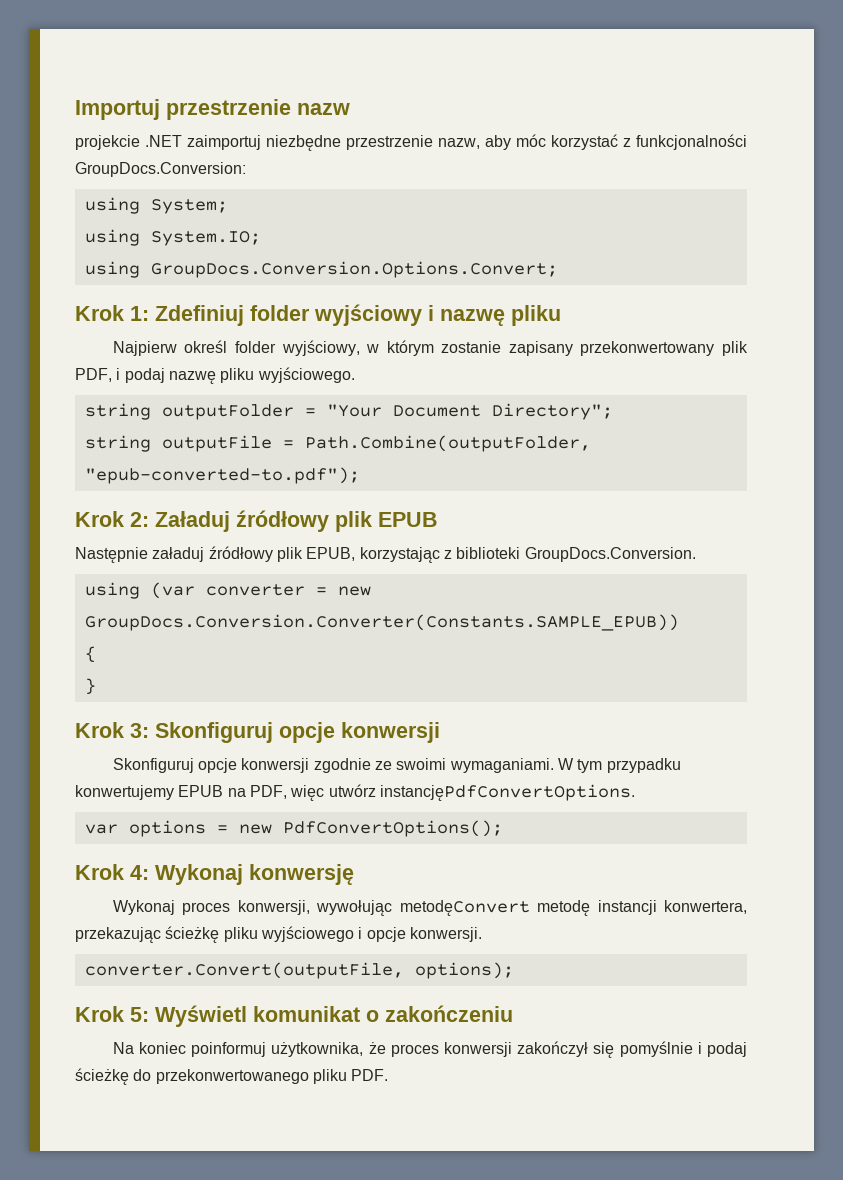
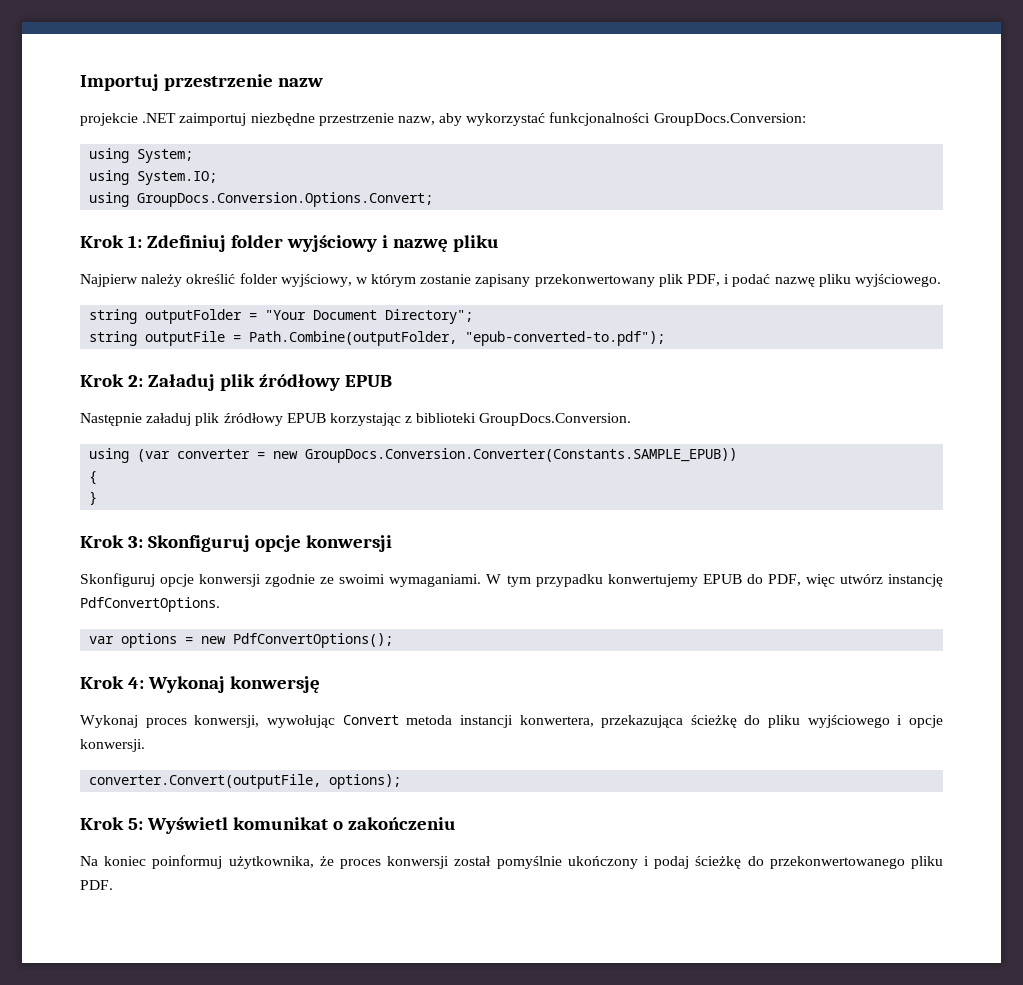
[516,134,631,150] móc korzystać z -> [466,113,546,126] wykorzystać
[184,340,228,353] określ -> [141,274,236,287] należy określić
[124,368,165,383] podaj -> [732,274,771,287] podać
[236,510,372,532] źródłowy plik -> [219,374,340,391] plik źródłowy
[208,546,356,562] źródłowy plik EPUB, -> [195,413,326,426] plik źródłowy EPUB
[227,788,246,797] na -> [746,574,763,584] do
[379,784,635,801] instancjęPdfConvertOptions. -> [888,574,943,587] [80,597,220,612] instancję PdfConvertOptions.
[399,900,747,916] [75,926,220,943] metodęConvert metodę instancji konwertera, przekazując ścieżkę -> [342,715,761,728] Convert metoda instancji konwertera, przekazująca ścieżkę do
[517,1041,693,1058] zakończył się pomyślnie -> [454,856,638,869] został pomyślnie ukończony

